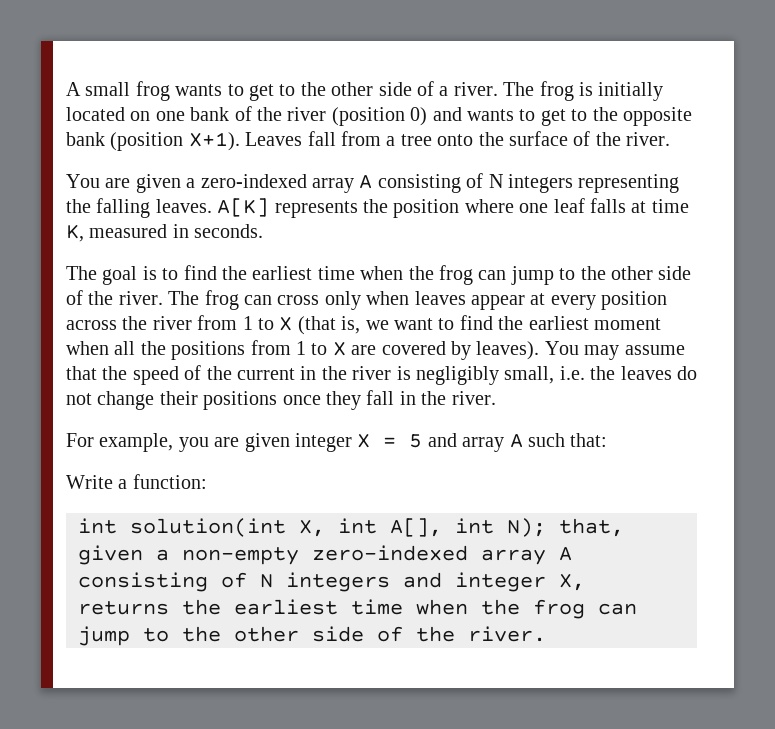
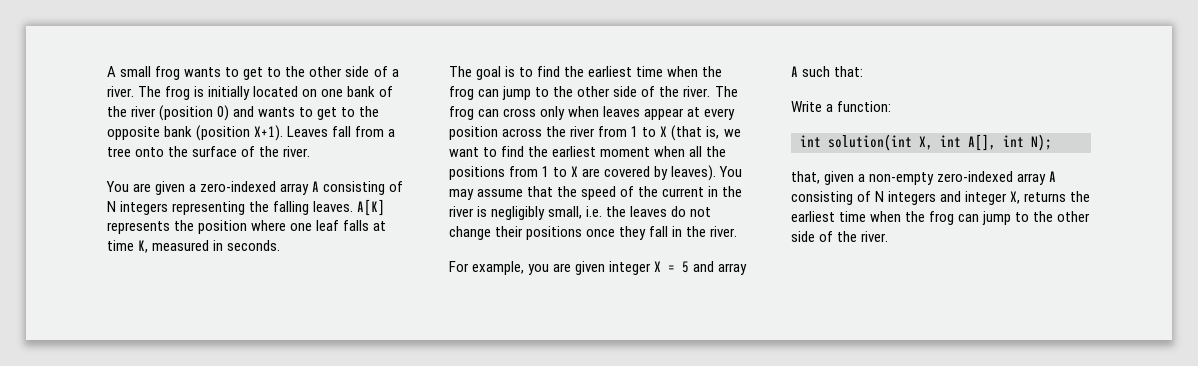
(546, 527) none -> (1052, 142) //

